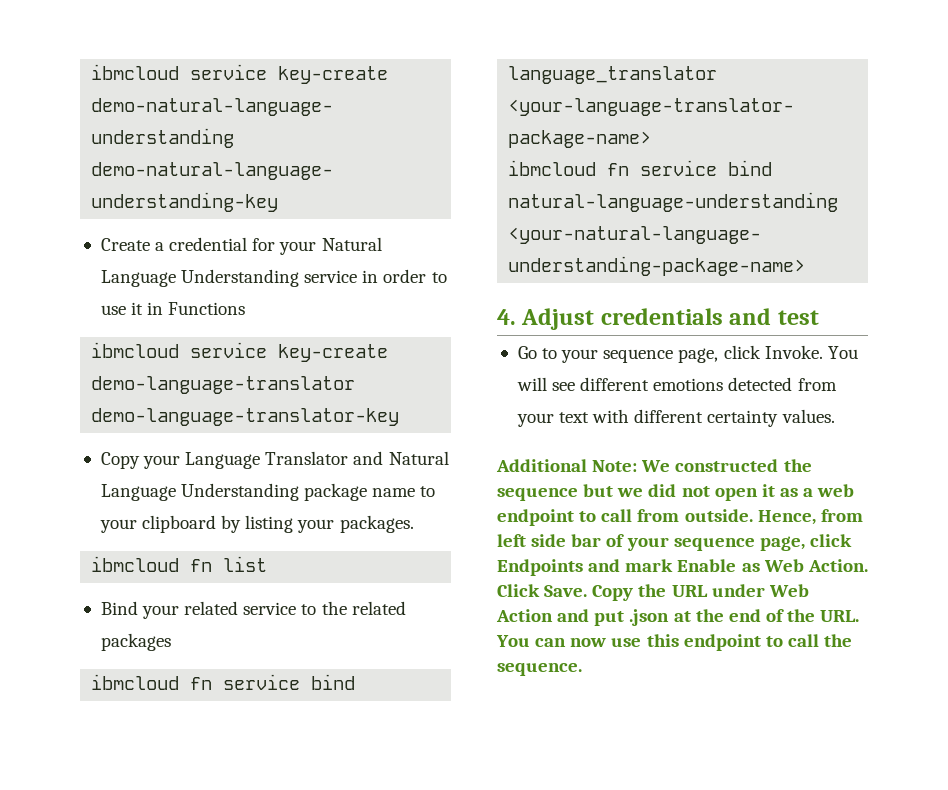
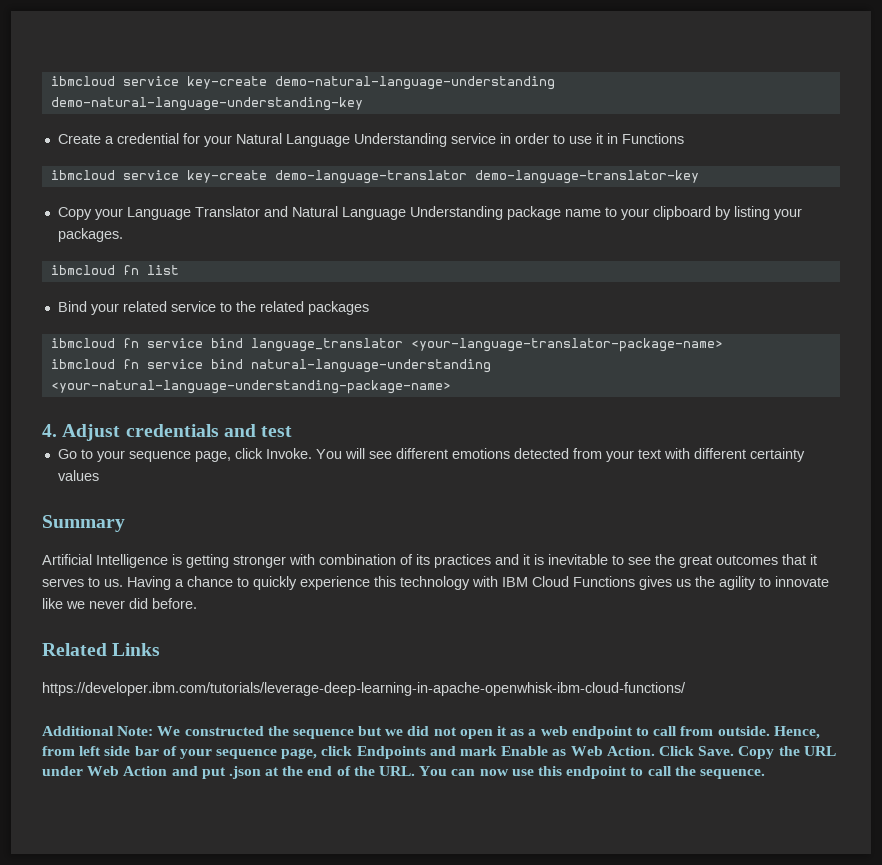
[781,409,835,423] values. -> [57,470,99,481] [42,515,125,532] [42,554,817,568] [42,576,829,590] [42,598,197,609] [42,643,161,656] [42,682,686,696] values // Summary // Artificial Intelligence is getting stronger with combination of its practices and it is inevitable to see the great outcomes that it serves to us. Having a chance to quickly experience this technology with IBM Cloud Functions gives us the agility to innovate like we never did before. // Related Links // https://developer.ibm.com/tutorials/leverage-deep-learning-in-apache-openwhisk-ibm-cloud-functions/

